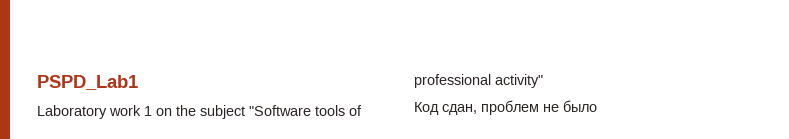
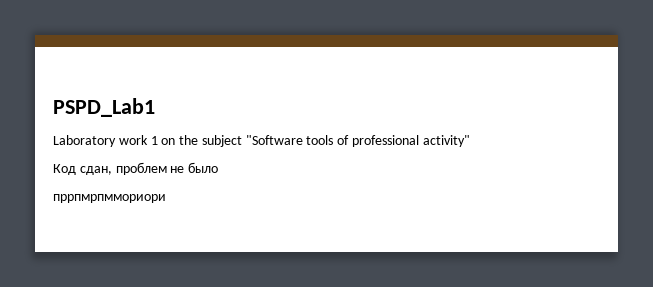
(597, 106) none -> [53,194,166,203] // пррпмрпммориори

